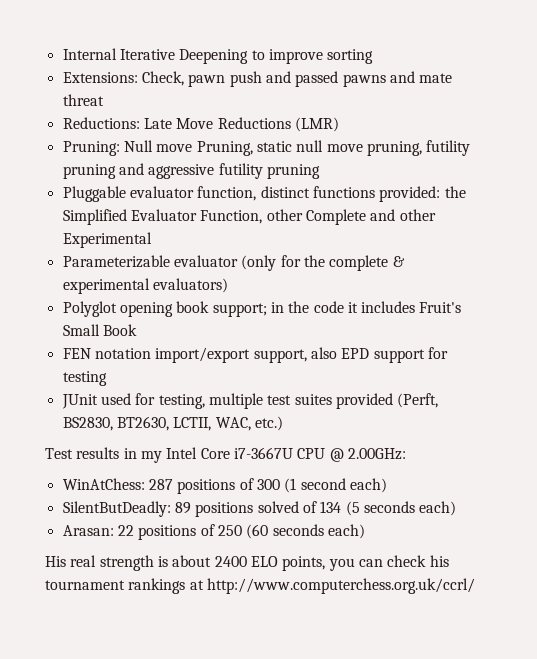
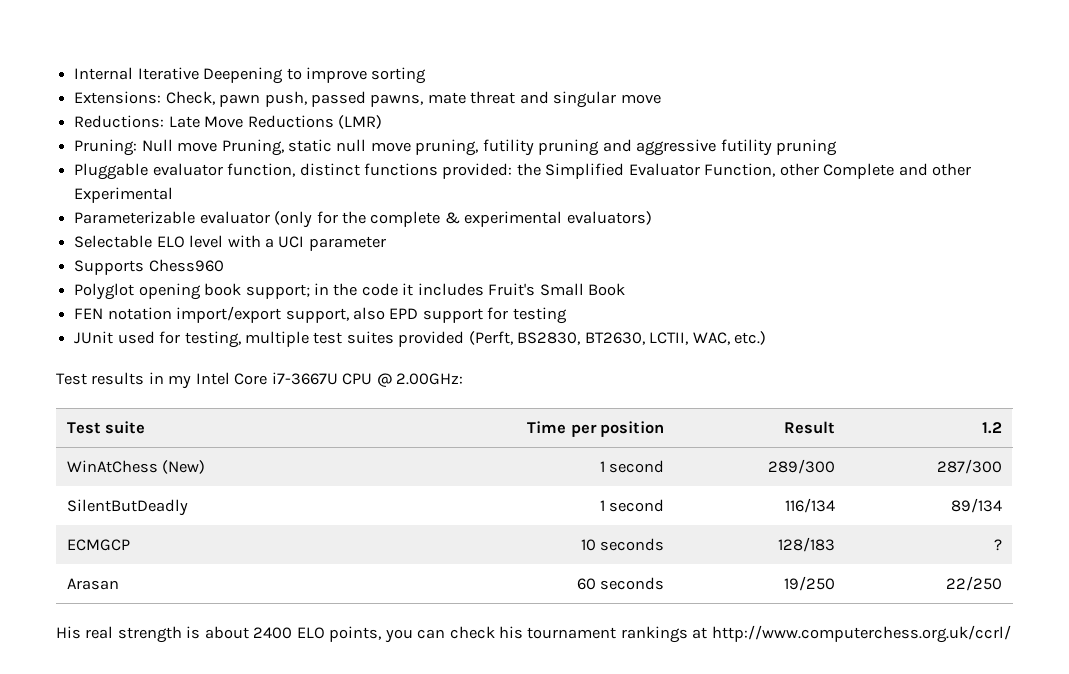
[229,71,415,87] push and passed pawns and -> [264,91,424,107] push, passed pawns,
(104, 100) none -> [519,91,661,108] and singular move
(228, 285) none -> [74,235,386,251] [74,259,224,275] // Selectable ELO level with a UCI parameter // Supports Chess960
[62,478,387,494] [62,501,457,517] [62,524,365,540] // WinAtChess: 287 positions of 300 (1 second each) // SilentButDeadly: 89 positions solved of 134 (5 seconds each) // Arasan: 22 positions of 250 (60 seconds each) -> [66,421,146,434] [527,421,665,437] [784,421,836,434] [982,422,1003,434] [66,460,206,474] [599,460,665,473] [768,459,836,474] [937,459,1003,474] [66,499,188,516] [599,499,665,512] [785,498,836,513] [951,498,1003,513] [66,539,130,551] [580,538,665,551] [778,537,836,552] [994,539,1003,551] [66,578,119,590] [576,577,665,590] [784,576,836,591] [946,576,1003,591] // Test suite | Time per position | Result | 1.2 // WinAtChess (New) | 1 second | 289/300 | 287/300 // SilentButDeadly | 1 second | 116/134 | 89/134 // ECMGCP | 10 seconds | 128/183 | ? // Arasan | 60 seconds | 19/250 | 22/250

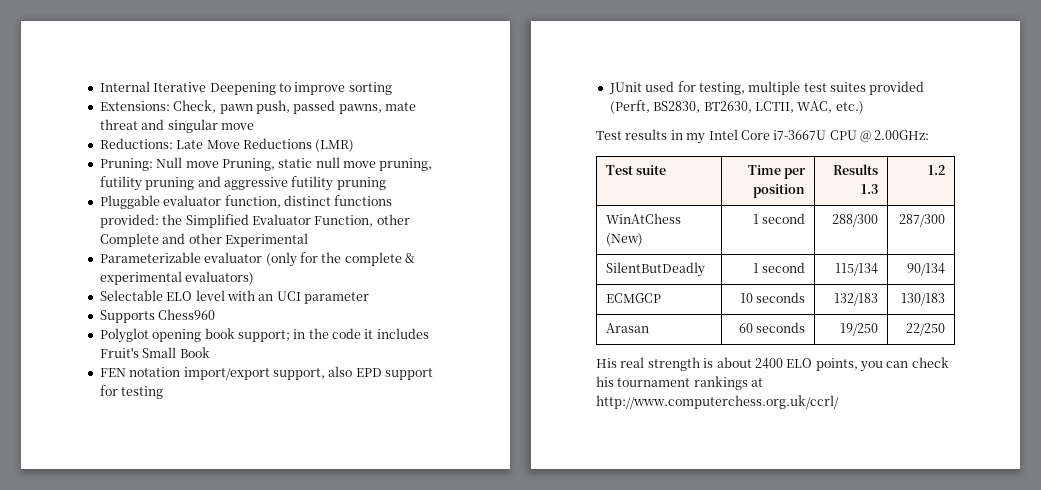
[264,238,274,248] a -> [258,294,274,301] an
[784,421,836,434] Result -> [833,164,879,175] [861,184,879,194] Results 1.3
[768,459,836,474] 289/300 -> [832,214,879,227] 288/300
[785,498,836,513] [951,498,1003,513] 116/134 | 89/134 -> [835,263,879,276] [907,263,946,276] 115/134 | 90/134
[778,537,836,552] [994,539,1003,551] 128/183 | ? -> [834,293,879,306] [901,293,946,306] 132/183 | 130/183

